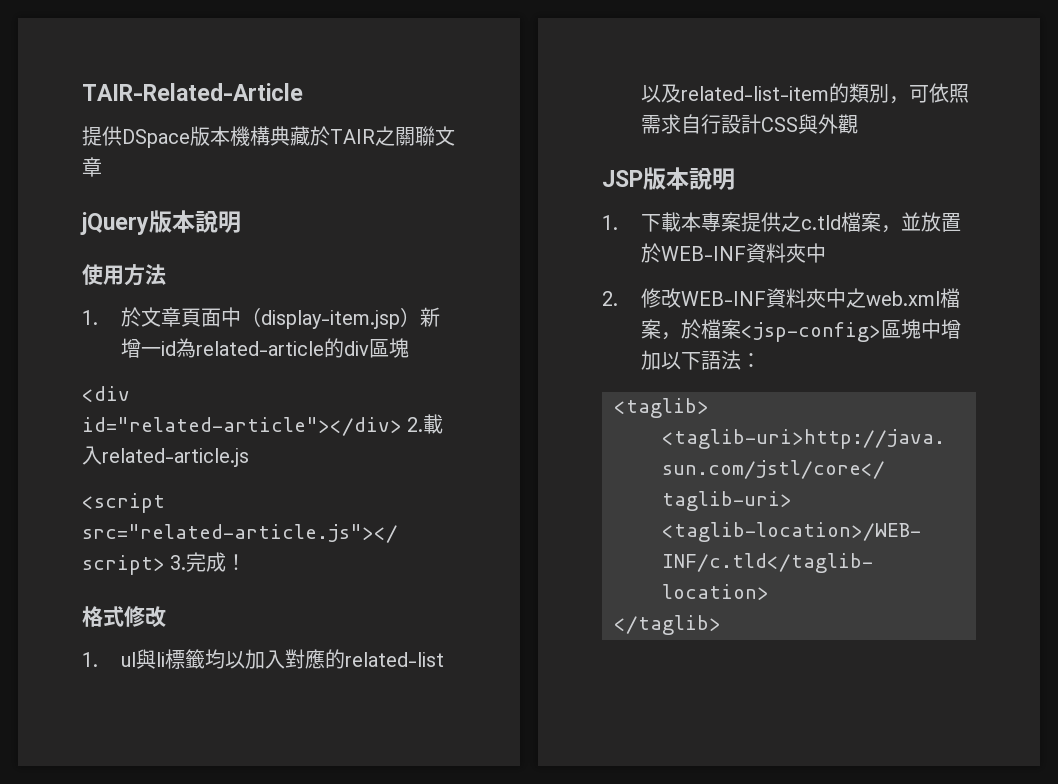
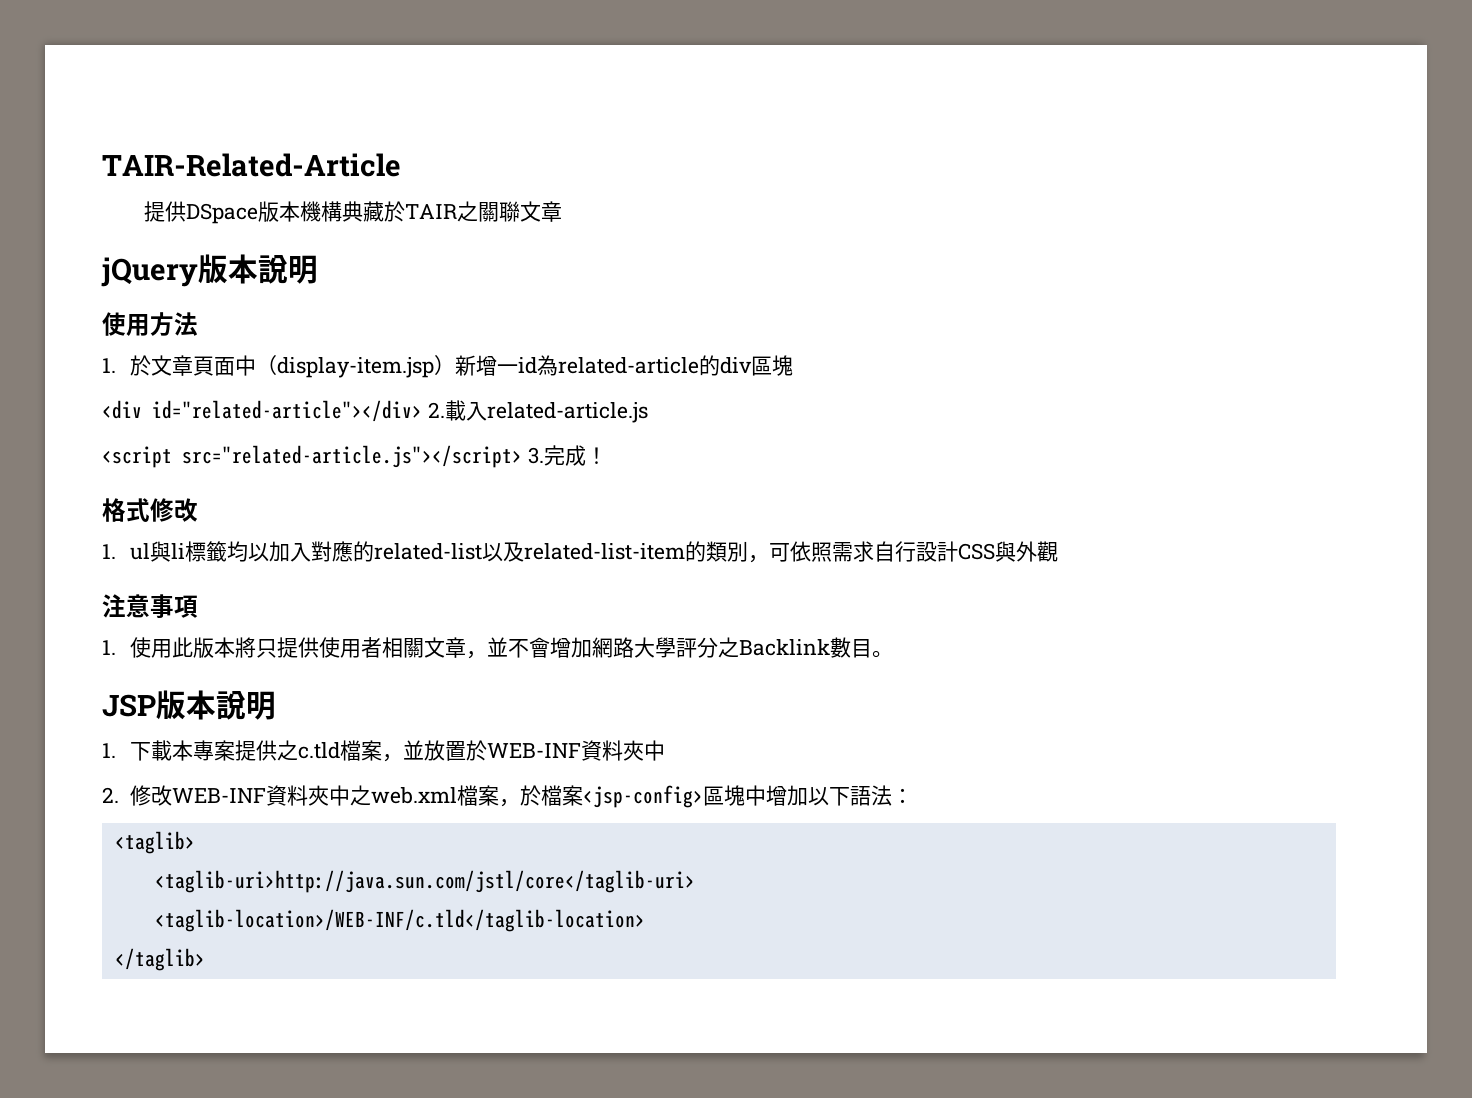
(858, 124) none -> [102,594,198,618] [102,637,893,659] // 注意事項 // 1.使用此版本將只提供使用者相關文章，並不會增加網路大學評分之Backlink數目。

